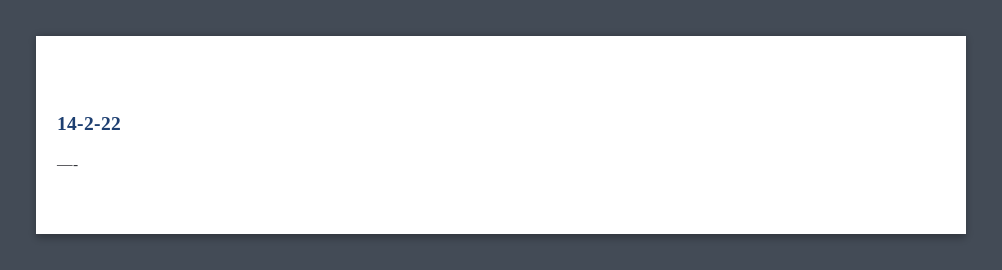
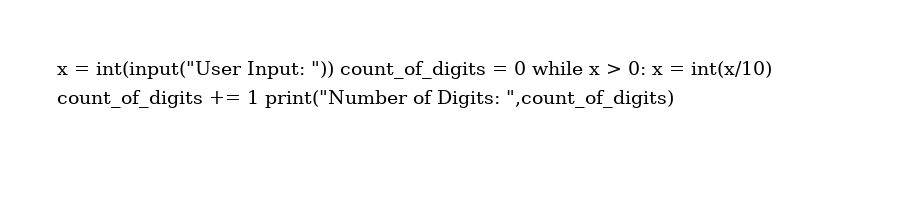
[57,117,121,130] [56,165,78,169] 14-2-22 // —- -> [57,61,772,79] [57,90,674,108] x = int(input("User Input: ")) count_of_digits = 0 while x > 0: x = int(x/10) count_of_digits += 1 print("Number of Digits: ",count_of_digits)

